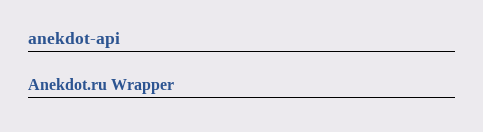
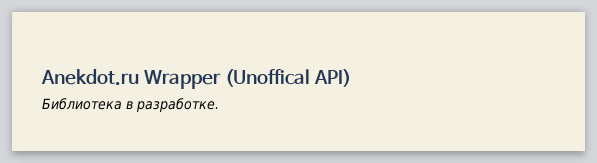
[28,32,120,48] anekdot-api // -> (41, 77) none
(175, 86) none -> [224,69,351,87] [42,98,219,112] (Unoffical API) // Библиотека в разработке.

